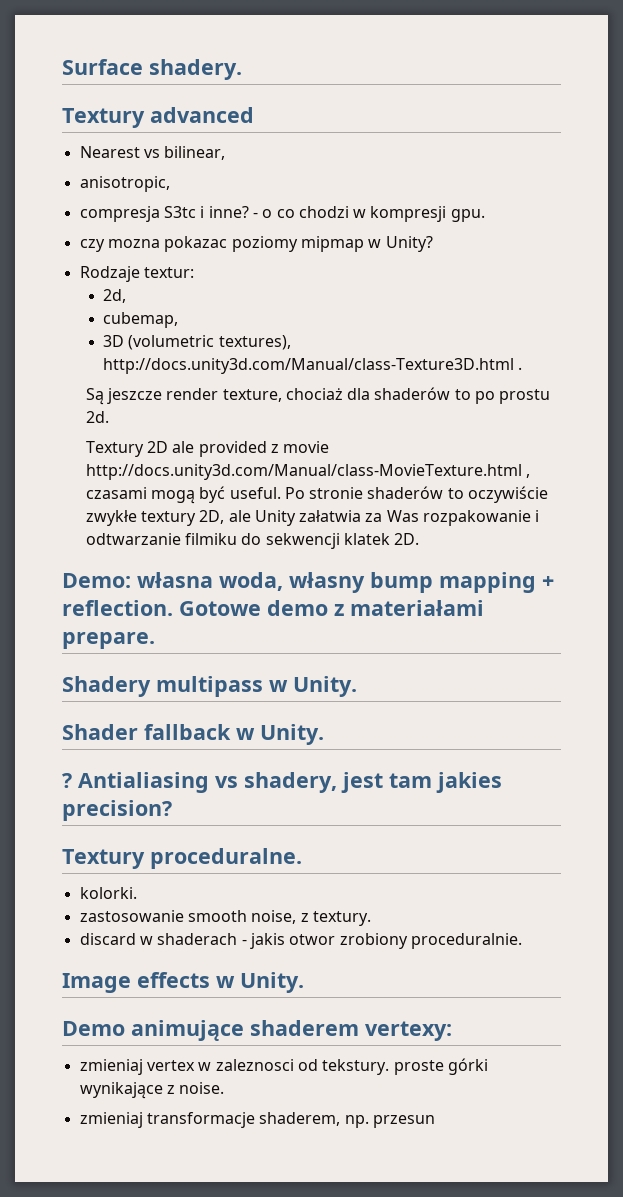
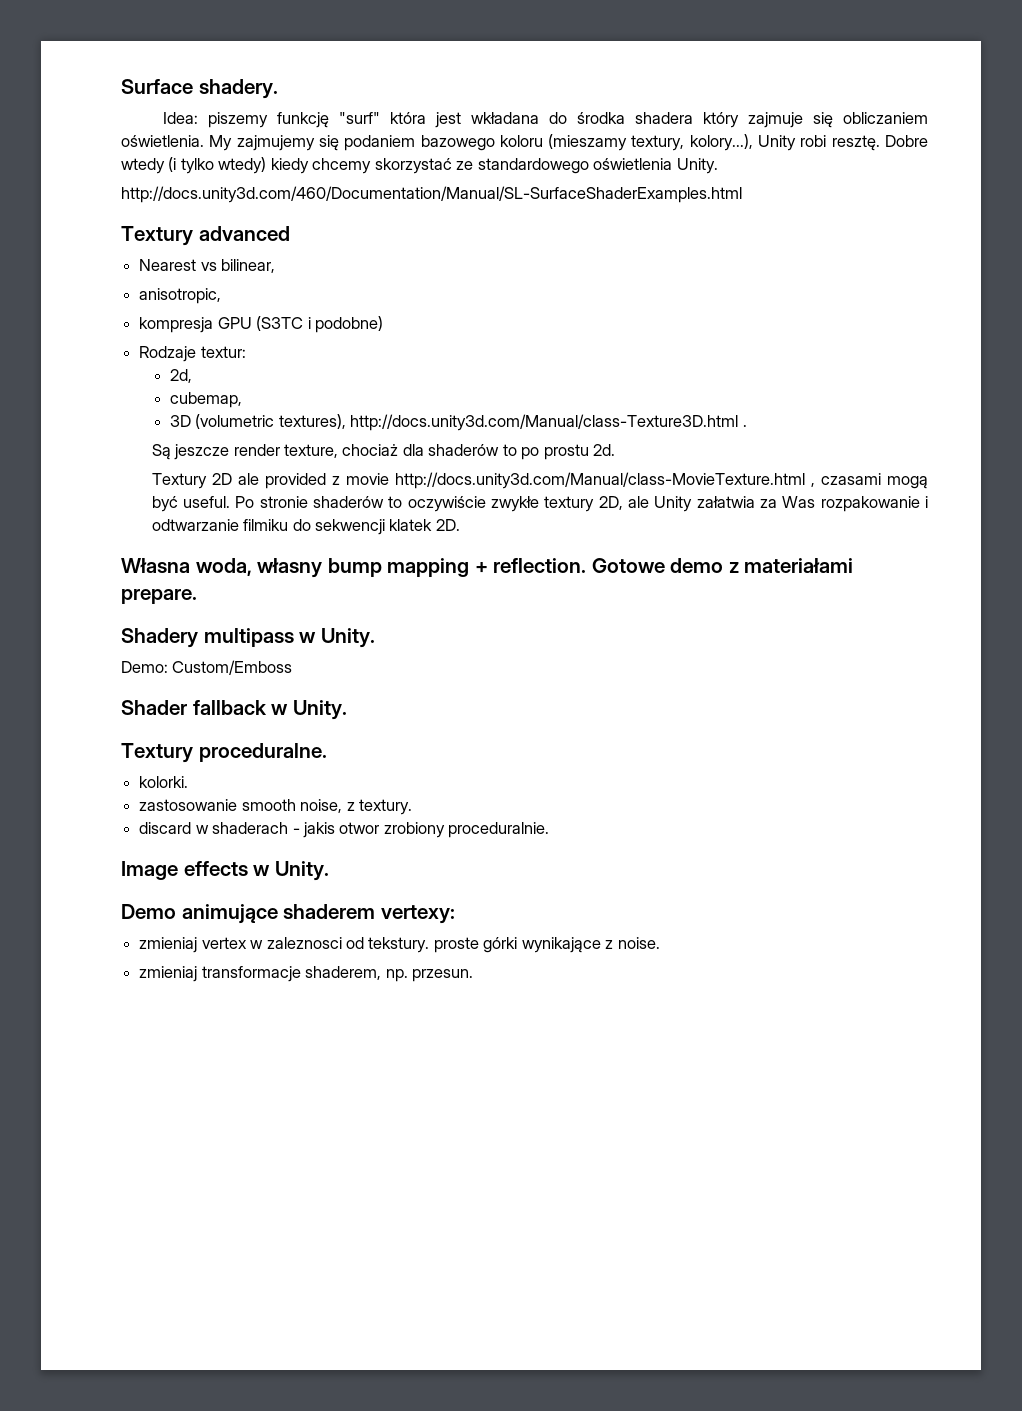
(242, 69) none -> [162,112,929,128] [121,134,928,151] [121,157,718,174] [121,186,742,203] // Idea: piszemy funkcję "surf" która jest wkładana do środka shadera który zajmuje się obliczaniem oświetlenia. My zajmujemy się podaniem bazowego koloru (mieszamy textury, kolory...), Unity robi resztę. Dobre wtedy (i tylko wtedy) kiedy chcemy skorzystać ze standardowego oświetlenia Unity. // http://docs.unity3d.com/460/Documentation/Manual/SL-SurfaceShaderExamples.html
[79,206,485,222] [79,236,433,252] compresja S3tc i inne? - o co chodzi w kompresji gpu. // czy mozna pokazac poziomy mipmap w Unity? -> [139,316,383,333] kompresja GPU (S3TC i podobne)
[62,572,213,588] Demo: własna -> [121,558,190,573] Własna
(357, 686) none -> [121,660,293,675] // Demo: Custom/Emboss
[62,772,502,793] [62,800,172,821] // ? Antialiasing vs shadery, jest tam jakies precision? -> (347, 710) none
[372,1115,435,1128] przesun -> [411,969,473,982] przesun.

